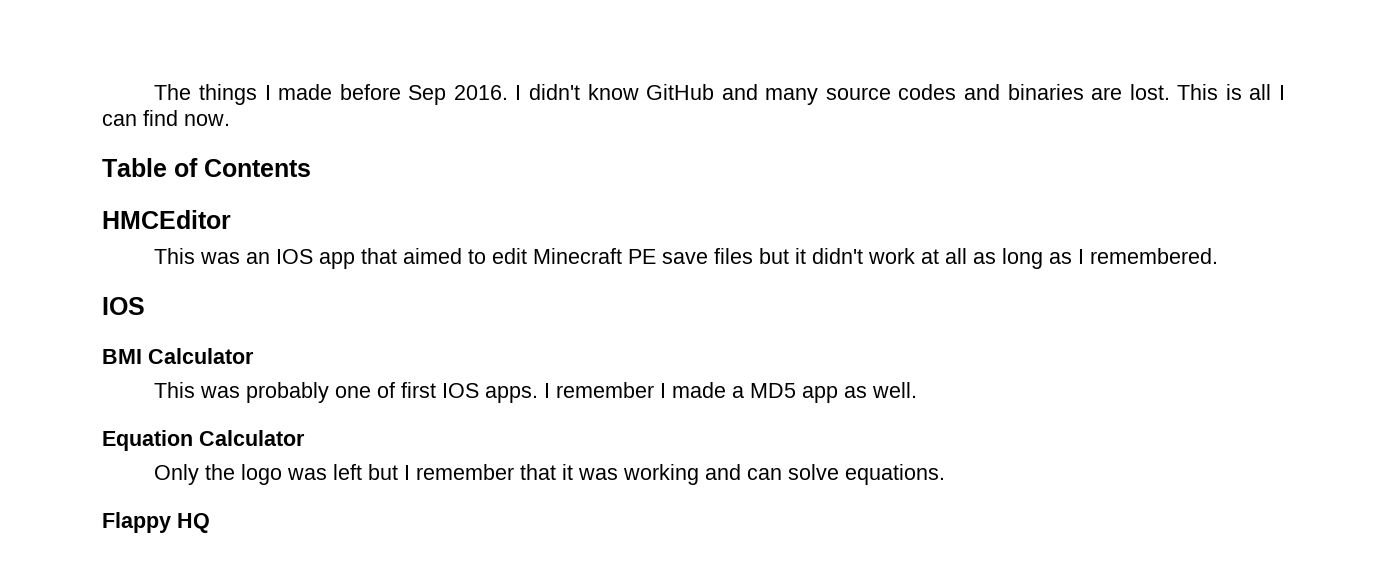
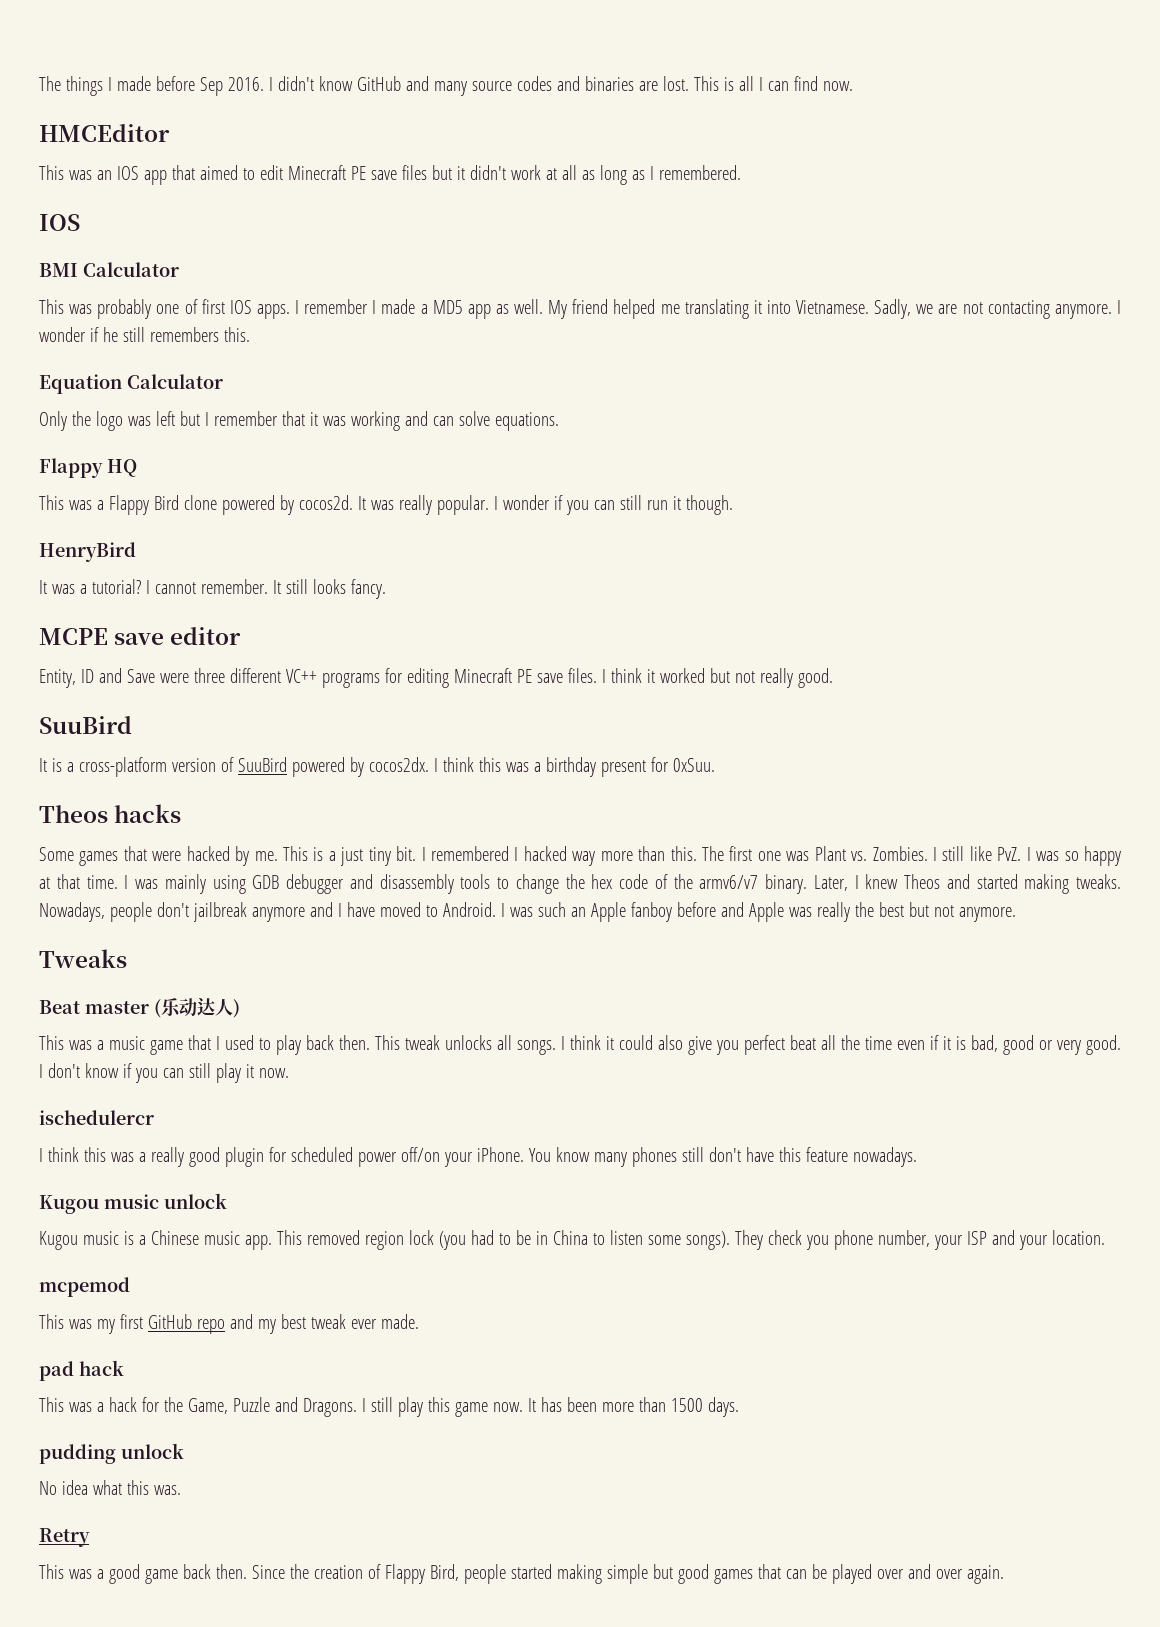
[102,158,311,177] // Table of Contents -> (853, 86) none
(918, 390) none -> [548,299,1121,319] [39,327,250,342] My friend helped me translating it into Vietnamese. Sadly, we are not contacting anymore. I wonder if he still remembers this.
(210, 523) none -> [39,495,733,515] [39,542,136,562] [39,579,386,599] [39,627,242,645] [39,668,833,688] [39,716,132,734] [39,757,715,777] [39,804,182,823] [39,846,1122,866] [39,874,1122,894] [39,902,1016,922] [39,949,127,968] [39,998,240,1018] [39,1035,1121,1055] [39,1063,289,1083] [39,1110,154,1125] [39,1147,917,1167] [39,1193,227,1214] [39,1230,1105,1250] [39,1277,130,1297] [39,1314,419,1334] [39,1360,124,1381] [39,1397,739,1417] [39,1443,184,1464] [39,1480,181,1495] [39,1528,90,1547] [39,1564,1004,1584] // This was a Flappy Bird clone powered by cocos2d. It was really popular. I wonder if you can still run it though. // HenryBird // It was a tutorial? I cannot remember. It still looks fancy. // MCPE save editor // Entity, ID and Save were three different VC++ programs for editing Minecraft PE save files. I think it worked but not really good. // SuuBird // It is a cross-platform version of SuuBird powered by cocos2dx. I think this was a birthday present for 0xSuu. // Theos hacks // Some games that were hacked by me. This is a just tiny bit. I remembered I hacked way more than this. The first one was Plant vs. Zombies. I still like PvZ. I was so happy at that time. I was mainly using GDB debugger and disassembly tools to change the hex code of the armv6/v7 binary. Later, I knew Theos and started making tweaks. Nowadays, people don't jailbreak anymore and I have moved to Android. I was such an Apple fanboy before and Apple was really the best but not anymore. // Tweaks // Beat master (乐动达人) // This was a music game that I used to play back then. This tweak unlocks all songs. I think it could also give you perfect beat all the time even if it is bad, good or very good. I don't know if you can still play it now. // ischedulercr // I think this was a really good plugin for scheduled power off/on your iPhone. You know many phones still don't have this feature nowadays. // Kugou music unlock // Kugou music is a Chinese music app. This removed region lock (you had to be in China to listen some songs). They check you phone number, your ISP and your location. // mcpemod // This was my first GitHub repo and my best tweak ever made. // pad hack // This was a hack for the Game, Puzzle and Dragons. I still play this game now. It has been more than 1500 days. // pudding unlock // No idea what this was. // Retry // This was a good game back then. Since the creation of Flappy Bird, people started making simple but good games that can be played over and over again.

